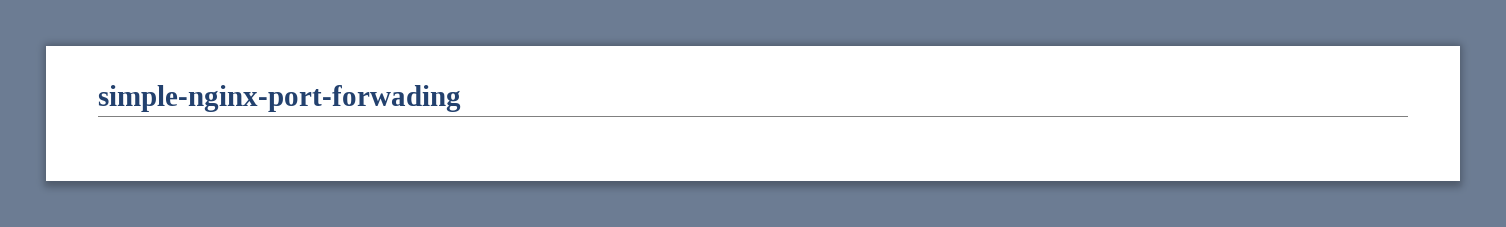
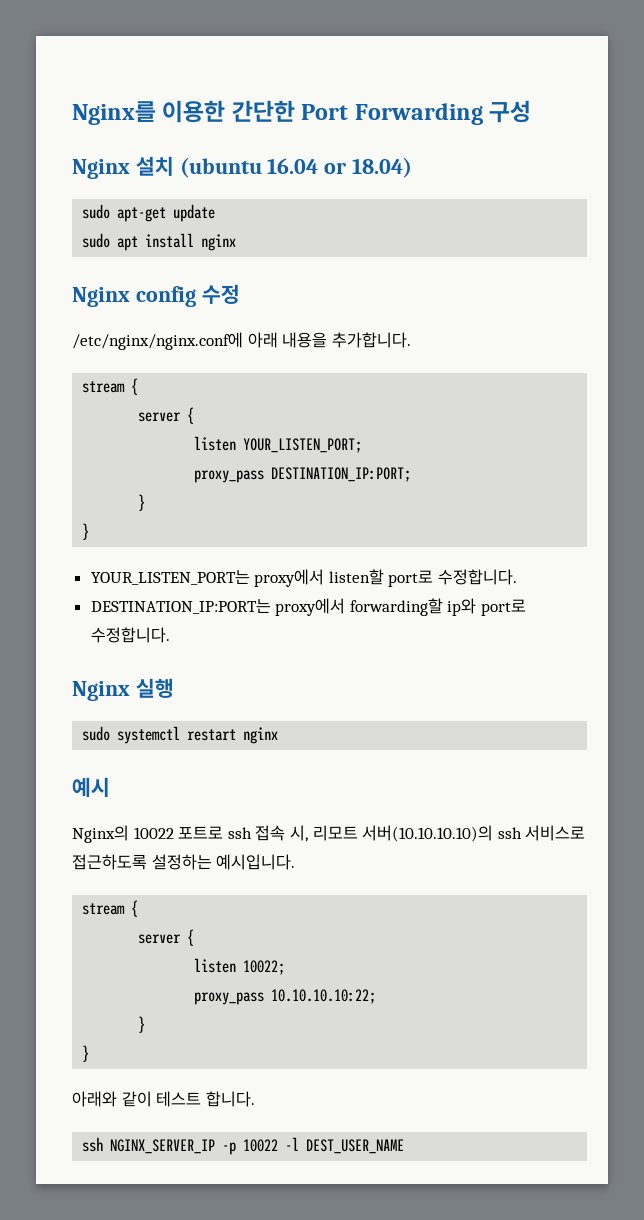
[98,85,461,112] simple-nginx-port-forwading -> [72,100,532,125] [72,156,413,179] [82,204,216,222] [82,233,237,251] [72,284,240,307] [72,332,411,350] [82,378,139,395] [138,407,195,424] [194,436,363,453] [194,467,412,483] [138,494,146,511] [82,523,90,540] [90,569,518,587] [90,598,527,616] [90,627,170,643] [72,678,174,701] [82,726,279,744] [72,777,110,797] [72,825,586,843] [72,854,296,870] [82,900,139,917] [138,929,195,946] [194,958,286,975] [194,989,377,1005] [138,1016,146,1033] [82,1045,90,1062] [72,1091,255,1107] [82,1137,405,1155] Nginx를 이용한 간단한 Port Forwarding 구성 // Nginx 설치 (ubuntu 16.04 or 18.04) // sudo apt-get update // sudo apt install nginx // Nginx config 수정 // /etc/nginx/nginx.conf에 아래 내용을 추가합니다. // stream { // server { // listen YOUR_LISTEN_PORT; // proxy_pass DESTINATION_IP:PORT; // } // } // YOUR_LISTEN_PORT는 proxy에서 listen할 port로 수정합니다. // DESTINATION_IP:PORT는 proxy에서 forwarding할 ip와 port로 수정합니다. // Nginx 실행 // sudo systemctl restart nginx // 예시 // Nginx의 10022 포트로 ssh 접속 시, 리모트 서버(10.10.10.10)의 ssh 서비스로 접근하도록 설정하는 예시입니다. // stream { // server { // listen 10022; // proxy_pass 10.10.10.10:22; // } // } // 아래와 같이 테스트 합니다. // ssh NGINX_SERVER_IP -p 10022 -l DEST_USER_NAME

